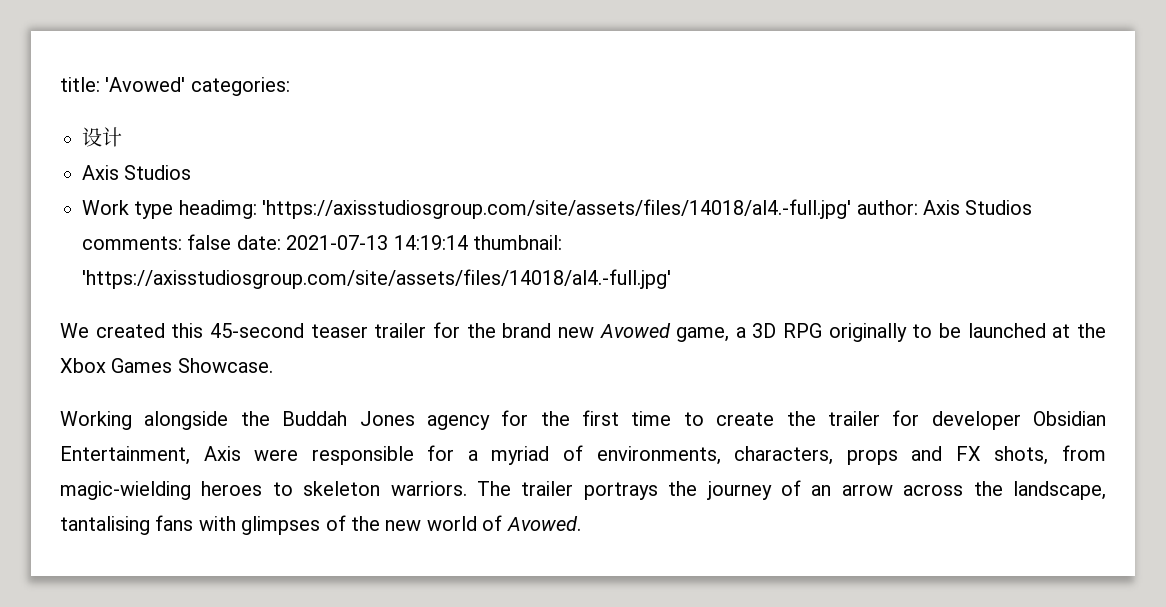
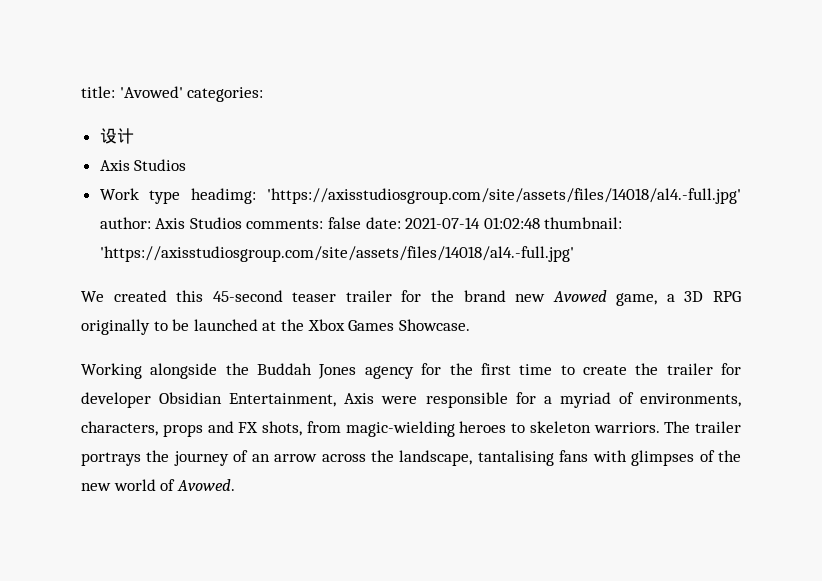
[286,235,468,250] 2021-07-13 14:19:14 -> [405,217,540,229] 2021-07-14 01:02:48

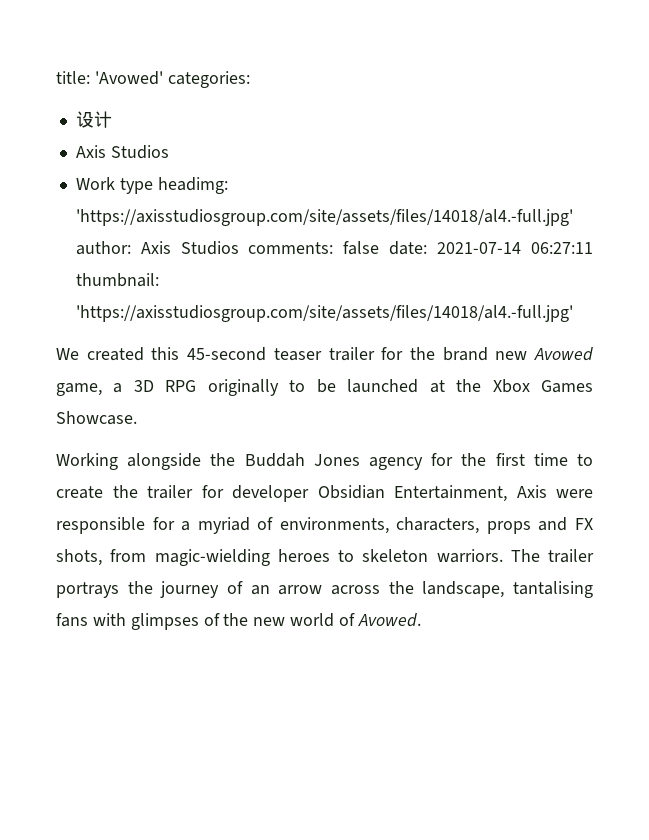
[483,217,540,229] 01:02:48 -> [531,242,594,254] 06:27:11

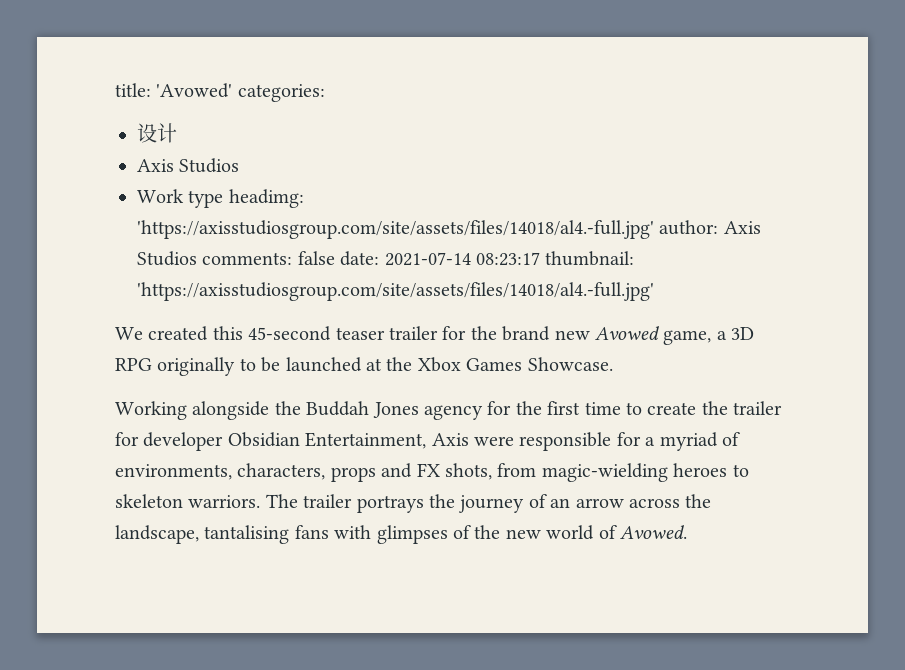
[531,242,594,254] 06:27:11 -> [476,252,540,266] 08:23:17

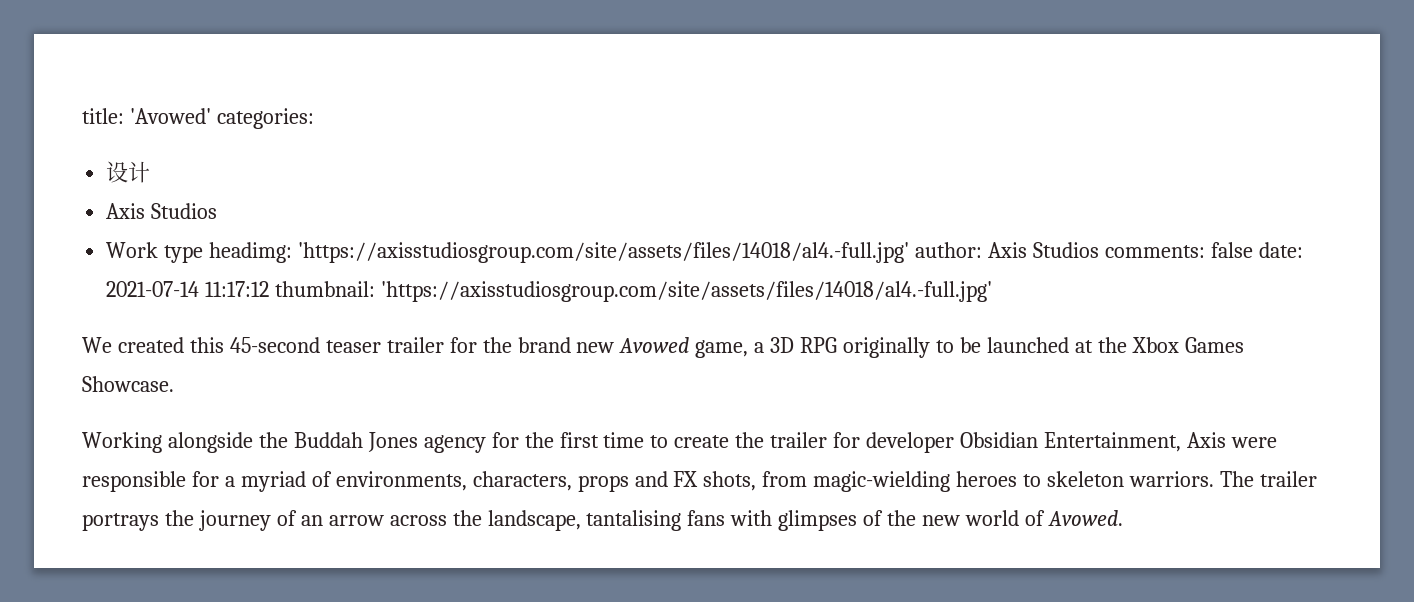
[476,252,540,266] 08:23:17 -> [205,281,270,297] 11:17:12

